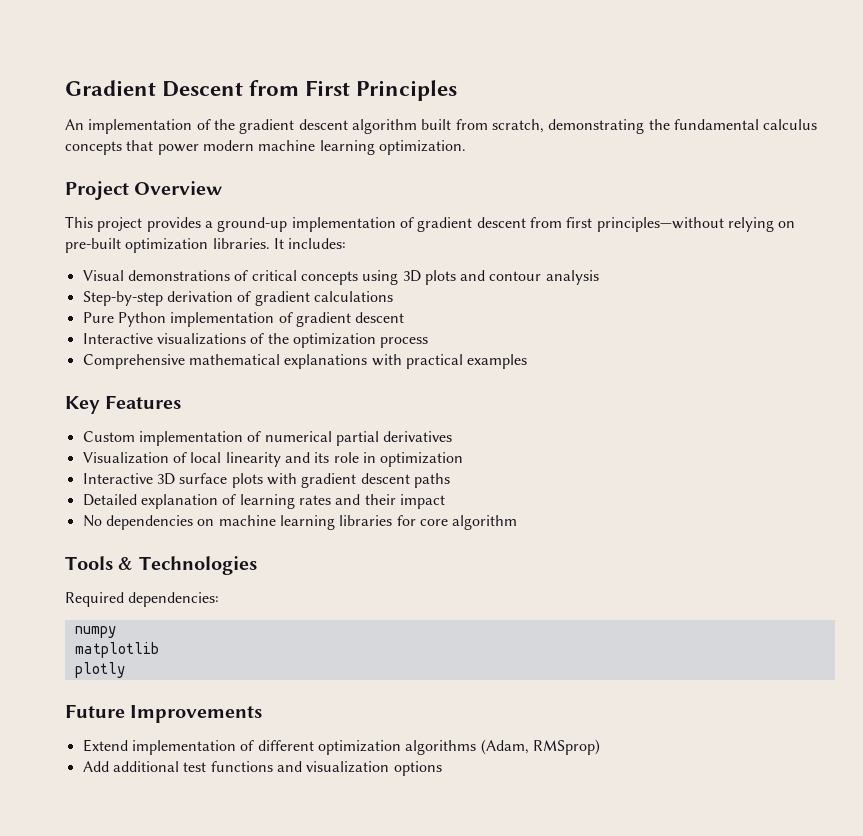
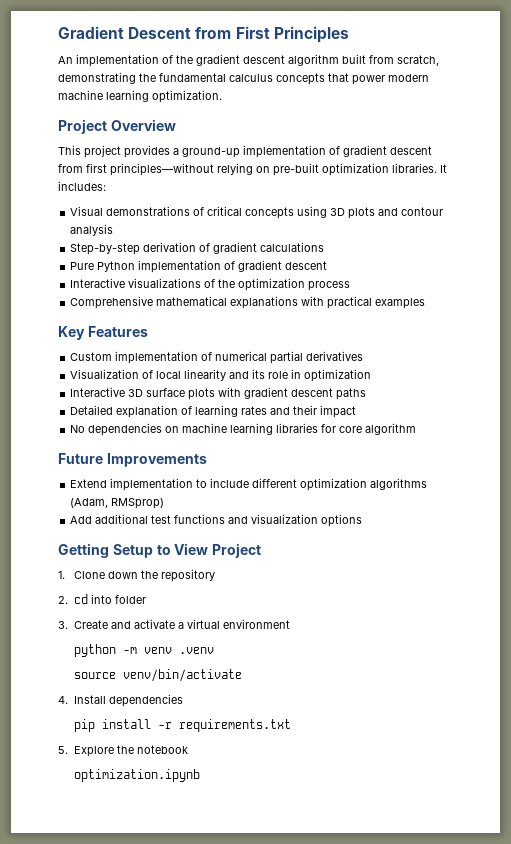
[65,556,257,575] [65,592,220,607] [74,626,116,638] [74,642,159,658] [74,662,125,678] // Tools & Technologies // Required dependencies: // numpy // matplotlib // plotly -> (417, 429) none
[240,740,255,751] of -> [196,478,250,488] to include
(442, 768) none -> [58,543,262,558] [58,569,215,582] [58,594,146,604] [58,619,290,629] [73,644,214,657] [73,669,242,682] [58,694,183,707] [73,719,291,732] [58,745,188,757] [73,769,200,782] // Getting Setup to View Project // 1. Clone down the repository // 2. cd into folder // 3. Create and activate a virtual environment // python -m venv .venv // source venv/bin/activate // 4. Install dependencies // pip install -r requirements.txt // 5. Explore the notebook // optimization.ipynb

